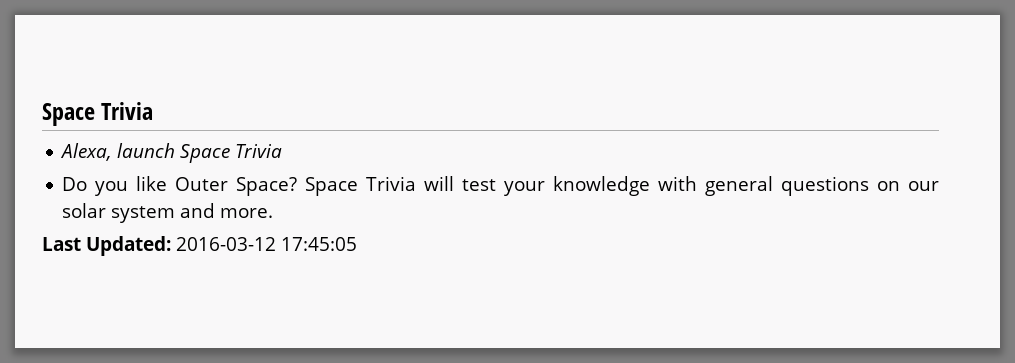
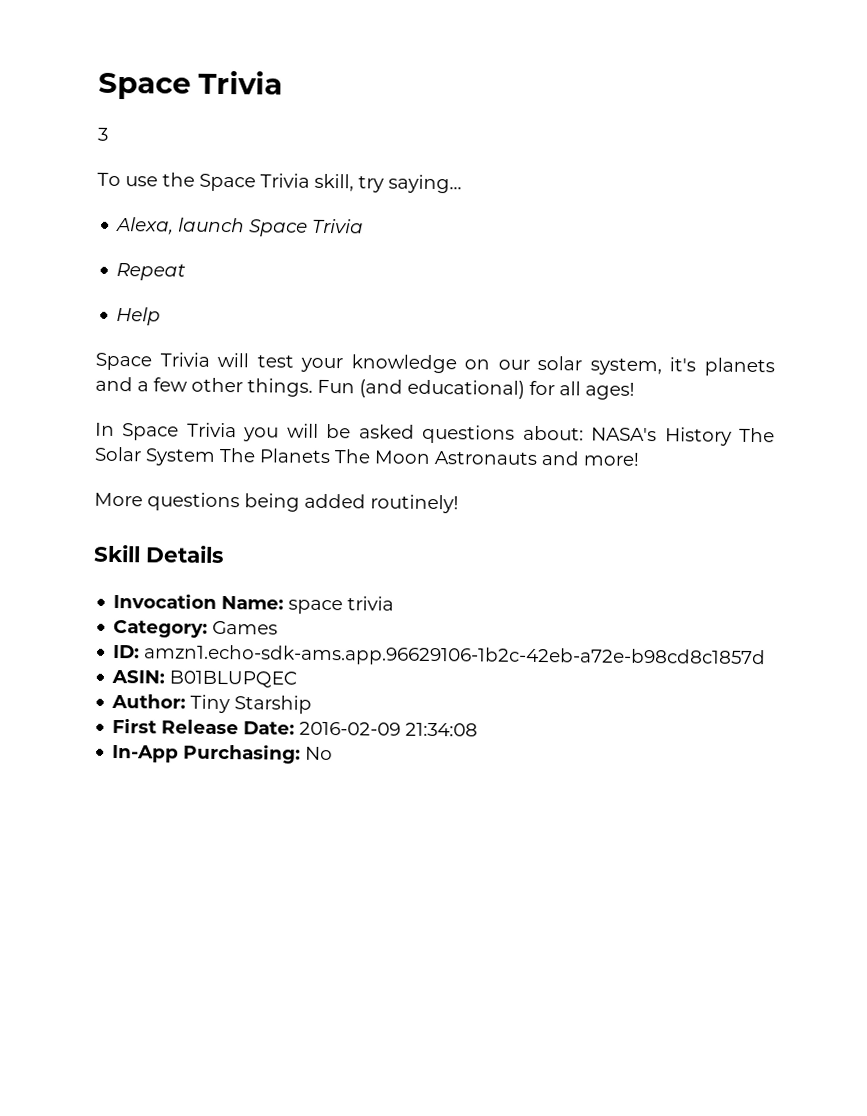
[42,102,154,126] Space Trivia -> [98,69,283,100] [97,127,109,141] [97,172,462,194] Space Trivia // 3 // To use the Space Trivia skill, try saying...
[62,176,298,196] Do you like Outer Space? -> [116,263,187,281] [116,306,162,326] Repeat // Help //
[658,176,939,196] [62,203,274,223] [42,236,357,256] with general questions on our solar system and more. // Last Updated: 2016-03-12 17:45:05 -> [464,355,775,377] [95,376,635,400] [95,422,775,446] [94,446,639,466] [94,492,459,514] [93,544,224,564] [113,592,395,615] [113,619,279,638] [113,644,767,669] [111,669,298,688] [111,693,313,714] [112,717,479,737] [112,743,334,764] on our solar system, it's planets and a few other things. Fun (and educational) for all ages! // In Space Trivia you will be asked questions about: NASA's History The Solar System The Planets The Moon Astronauts and more! // More questions being added routinely! // Skill Details // Invocation Name: space trivia // Category: Games // ID: amzn1.echo-sdk-ams.app.96629106-1b2c-42eb-a72e-b98cd8c1857d // ASIN: B01BLUPQEC // Author: Tiny Starship // First Release Date: 2016-02-09 21:34:08 // In-App Purchasing: No

